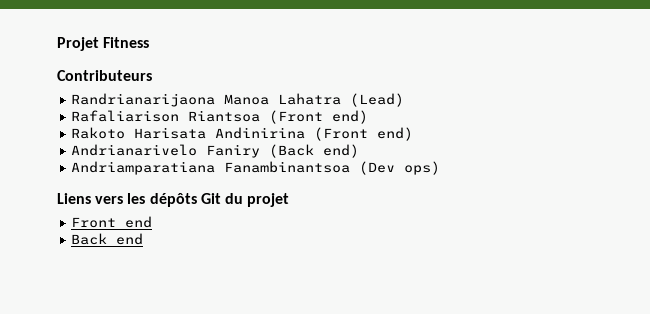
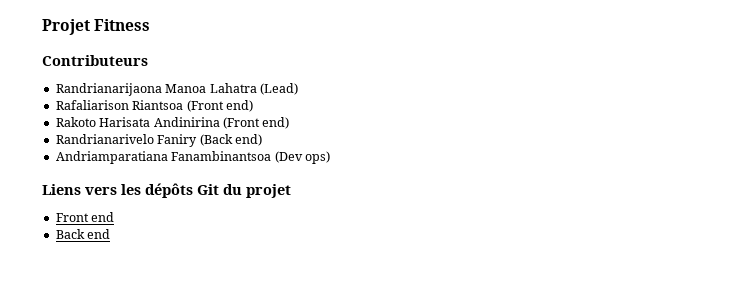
[71,144,198,156] Andrianarivelo -> [55,134,154,144] Randrianarivelo

